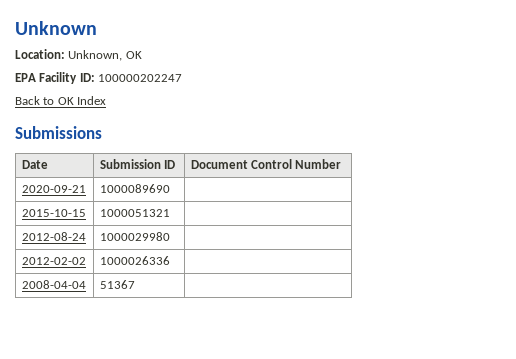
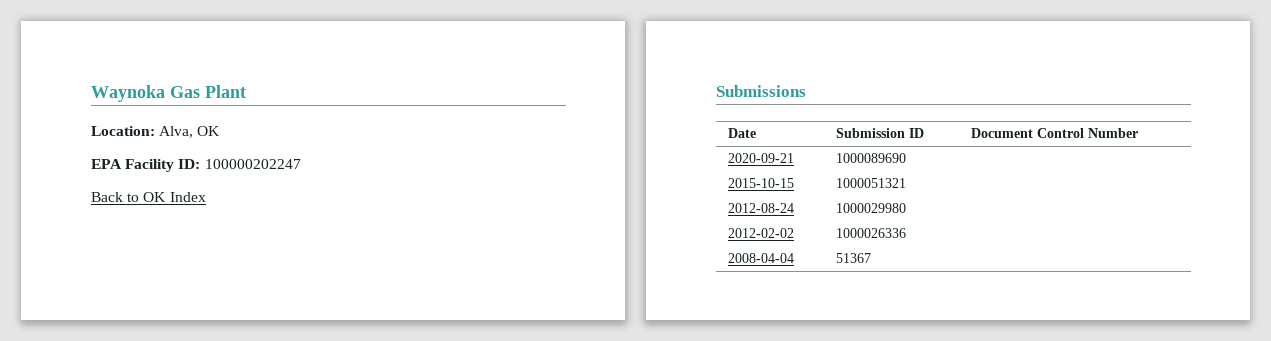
[15,21,97,35] Unknown -> [91,85,246,102] Waynoka Gas Plant
[68,50,123,61] Unknown, -> [159,126,194,138] Alva,

